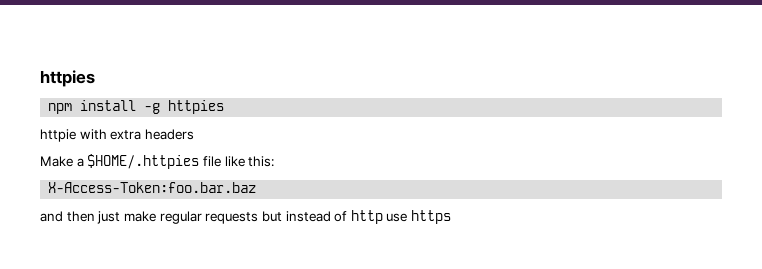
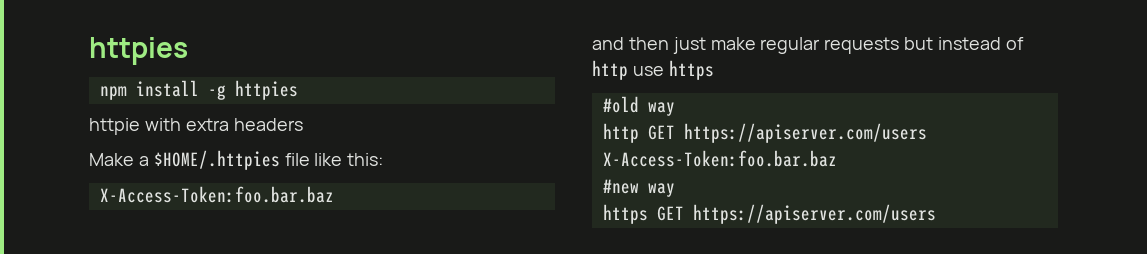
(452, 217) none -> [602,96,675,116] [602,123,927,143] [602,150,837,167] [602,179,675,197] [602,204,936,224] // #old way // http GET https://apiserver.com/users X-Access-Token:foo.bar.baz // #new way // https GET https://apiserver.com/users

